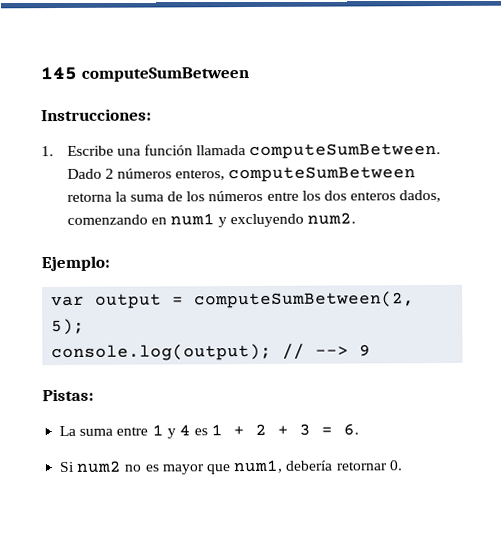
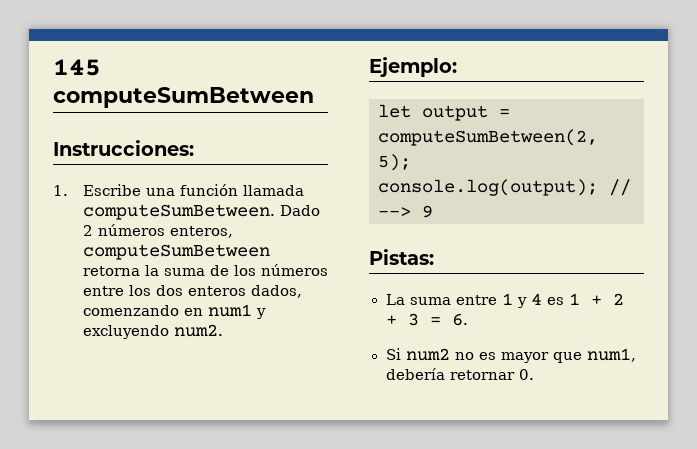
[51,295,86,307] var -> [378,104,411,118] let

